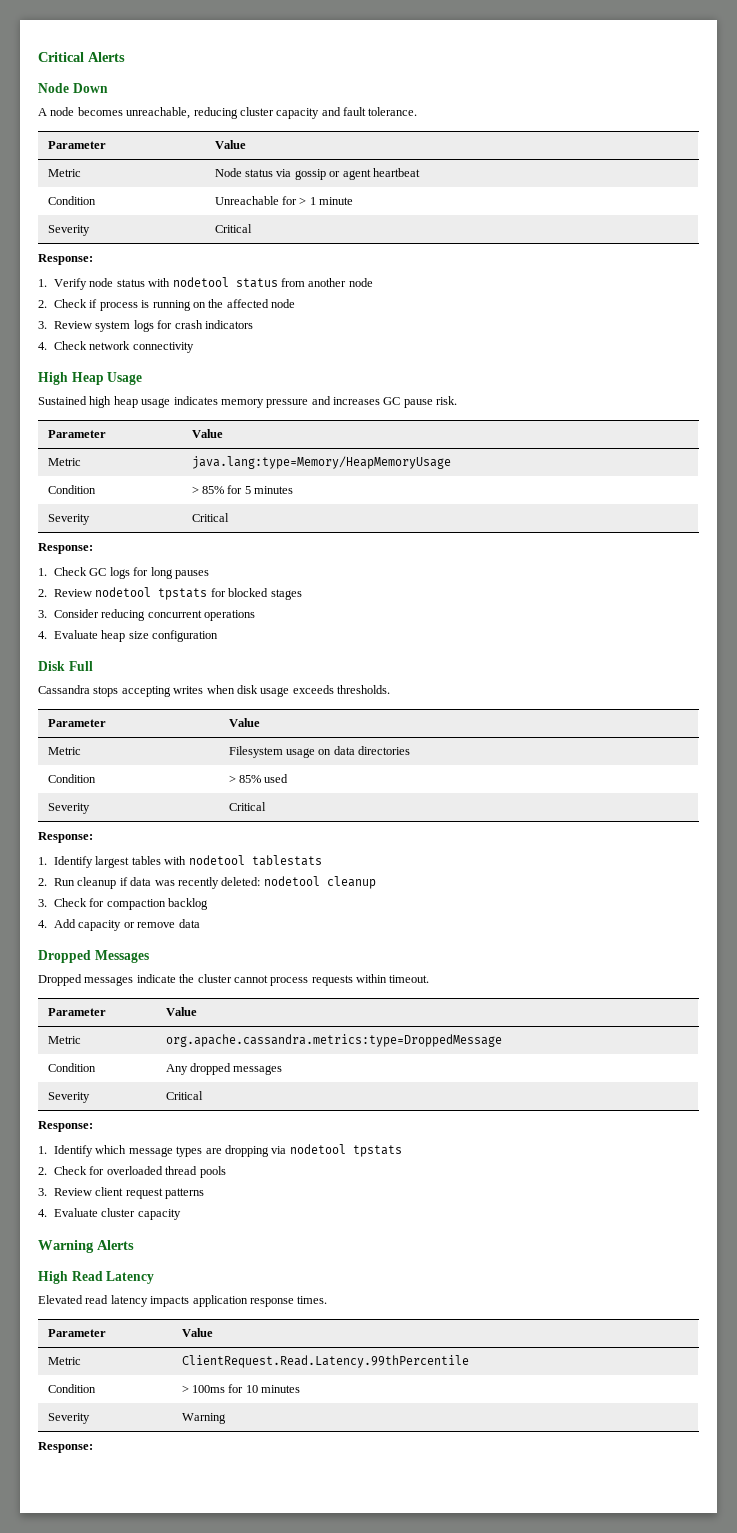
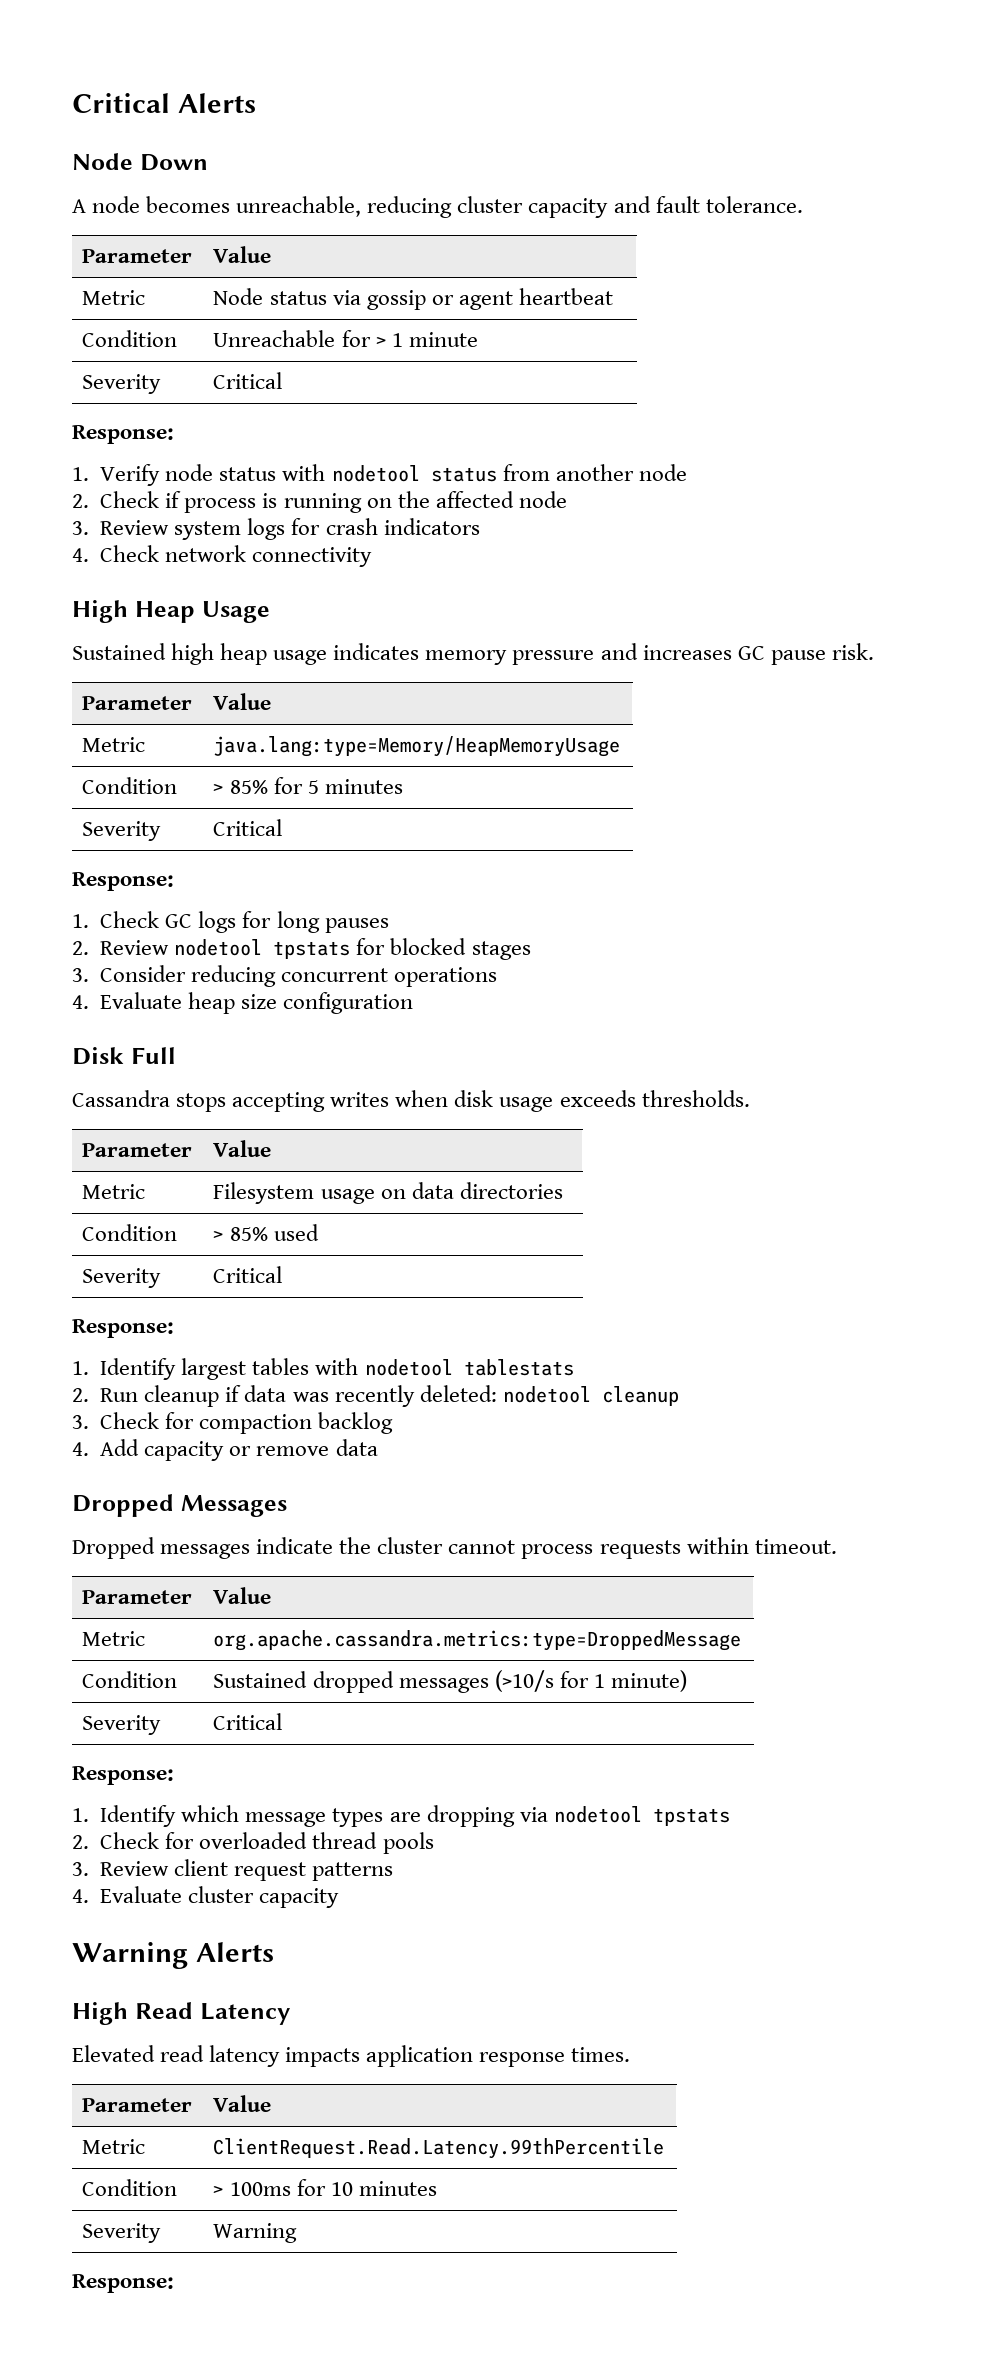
[165,1064,188,1075] Any -> [213,1671,308,1688] Sustained
(283, 1070) none -> [494,1670,687,1692] (>10/s for 1 minute)

